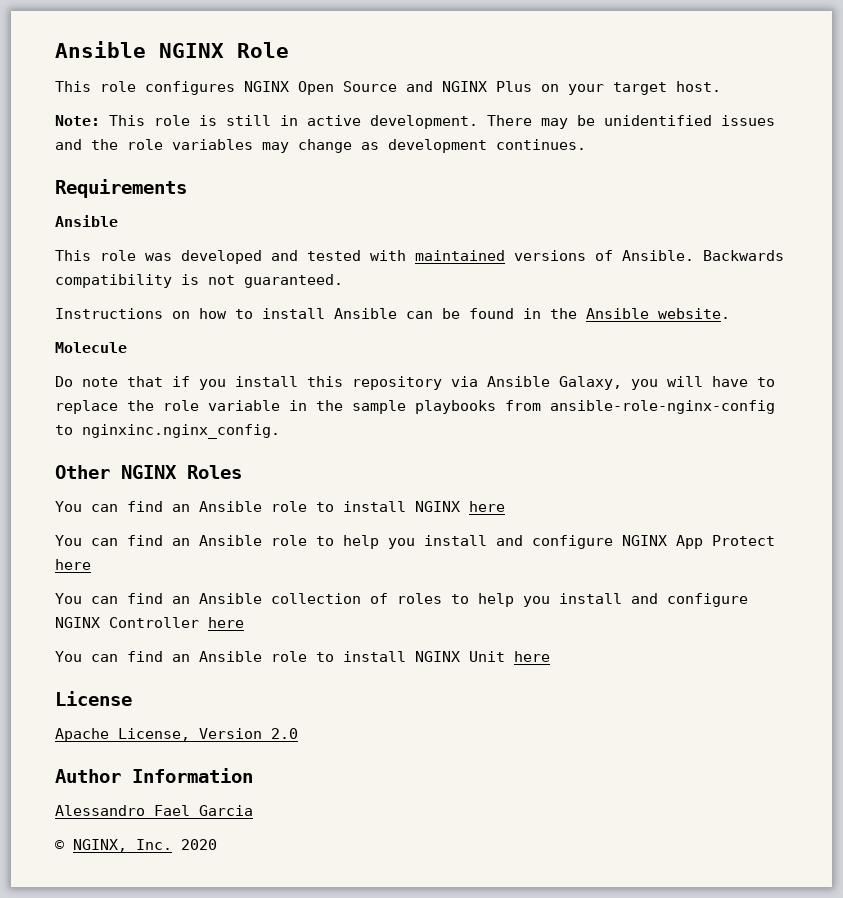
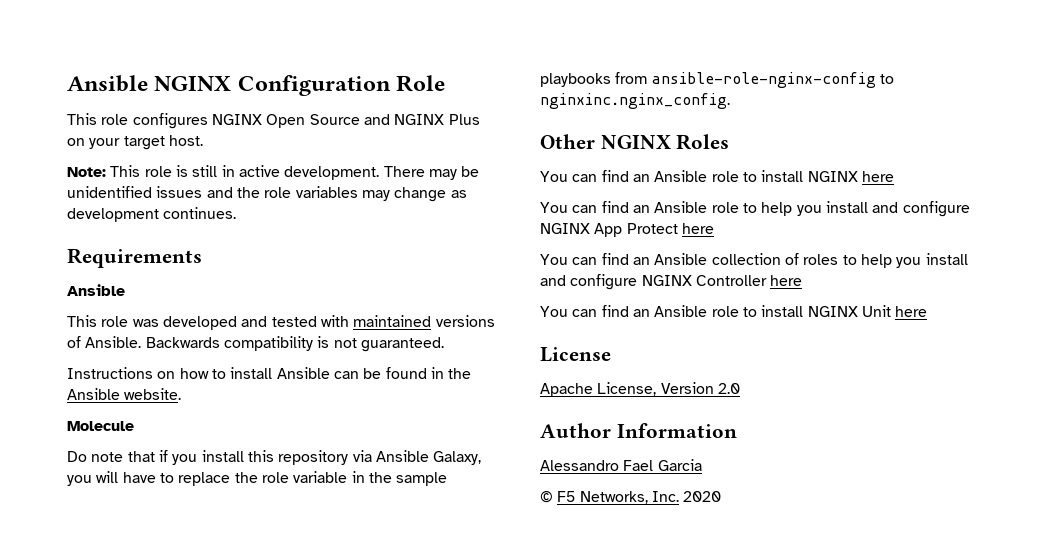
(224, 50) none -> [237,75,391,96] Configuration
[73,839,127,852] NGINX, -> [557,491,648,504] F5 Networks,

